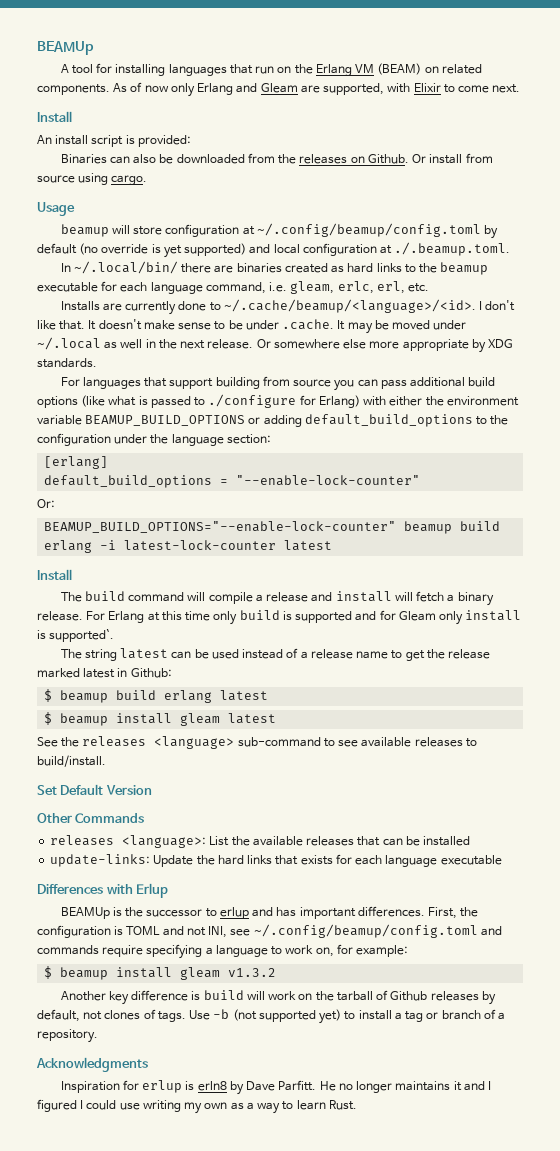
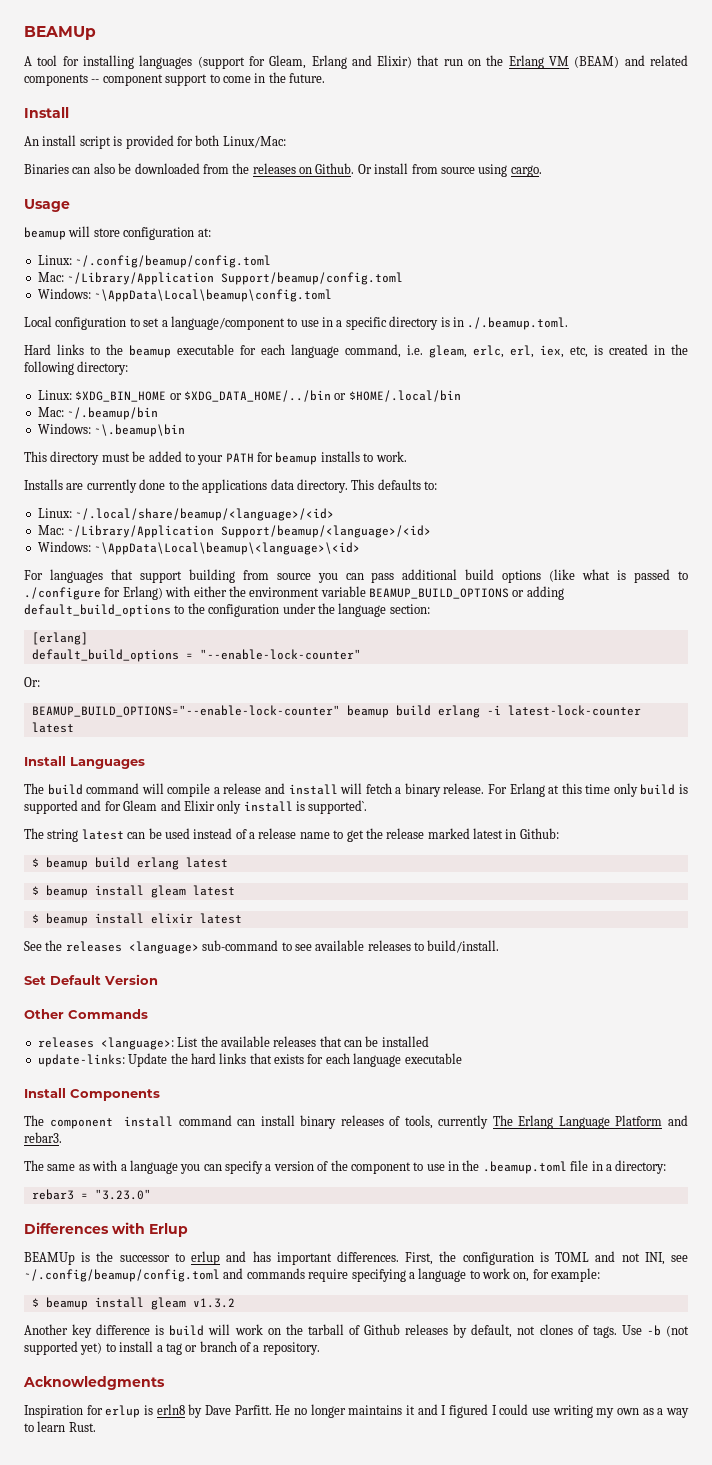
(227, 70) none -> [197,55,413,69] (support for Gleam, Erlang and Elixir)
[424,64,482,74] [37,82,521,97] on related components. As of now only Erlang and Gleam are supported, with Elixir to come next. -> [624,55,688,66] [24,72,325,86] and related components -- component support to come in the future.
[137,135,191,147] provided: -> [125,135,286,149] provided for both Linux/Mac:
[242,223,499,239] [37,242,511,258] [60,261,374,274] at ~/.config/beamup/config.toml by default (no override is yet supported) and local configuration at ./.beamup.toml. // In ~/.local/bin/ there are binaries created as hard -> [197,228,211,237] [37,255,272,268] [37,272,404,285] [37,288,333,302] [24,316,569,330] [24,344,51,355] at: // Linux: ~/.config/beamup/config.toml // Mac: ~/Library/Application Support/beamup/config.toml // Windows: ~\AppData\Local\beamup\config.toml // Local configuration to set a language/component to use in a specific directory is in ./.beamup.toml. // Hard
[408,283,430,292] etc. -> [540,344,688,358] [24,361,129,375] [37,390,461,402] [37,407,159,420] [37,423,186,437] [24,451,407,465] iex, etc, is created in the following directory: // Linux: $XDG_BIN_HOME or $XDG_DATA_HOME/../bin or $HOME/.local/bin // Mac: ~/.beamup/bin // Windows: ~\.beamup\bin // This directory must be added to your PATH for beamup installs to work.
[223,299,516,313] [37,319,467,334] [37,337,514,353] [37,358,97,368] ~/.cache/beamup/<language>/<id>. I don't like that. It doesn't make sense to be under .cache. It may be moved under ~/.local as well in the next release. Or somewhere else more appropriate by XDG standards. -> [181,479,438,493] [37,508,335,521] [37,525,432,538] [37,541,361,555] the applications data directory. This defaults to: // Linux: ~/.local/share/beamup/<language>/<id> // Mac: ~/Library/Application Support/beamup/<language>/<id> // Windows: ~\AppData\Local\beamup\<language>\<id>
(72, 574) none -> [70,757,145,769] Languages
(436, 616) none -> [160,800,215,811] and Elixir
(277, 718) none -> [31,913,242,926] // $ beamup install elixir latest
(502, 860) none -> [24,1088,160,1101] [24,1115,688,1129] [24,1132,62,1143] [24,1160,667,1174] [31,1189,151,1200] // Install Components // The component install command can install binary releases of tools, currently The Erlang Language Platform and rebar3. // The same as with a language you can specify a version of the component to use in the .beamup.toml file in a directory: // rebar3 = "3.23.0"

